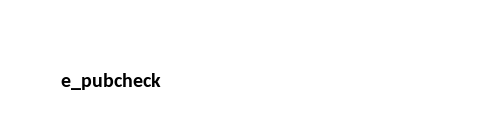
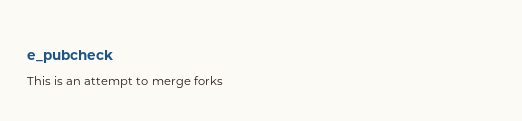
(161, 81) none -> [27,76,223,88] // This is an attempt to merge forks

